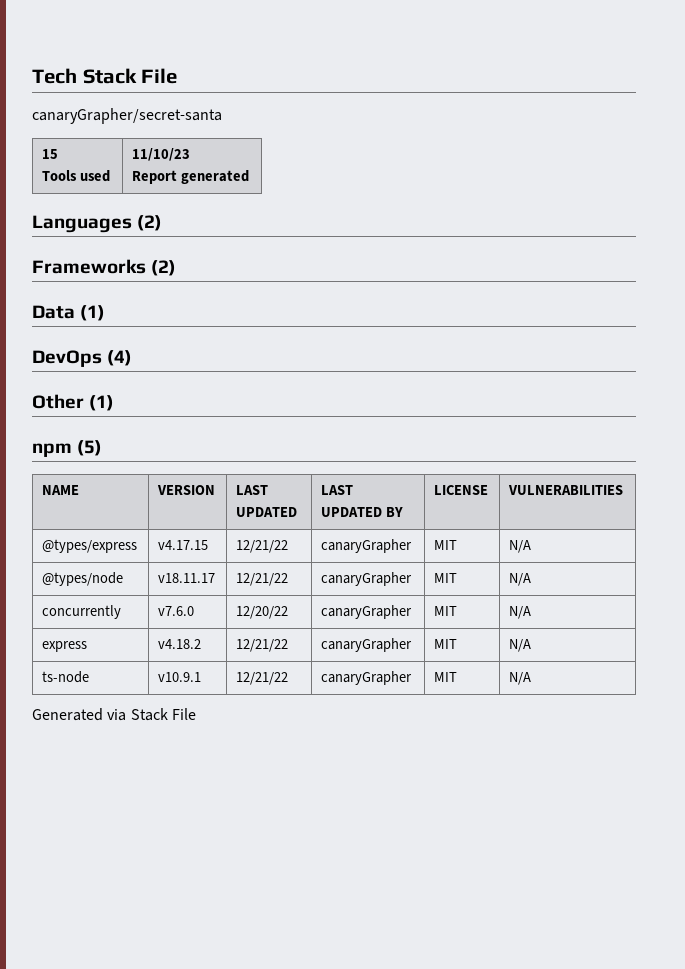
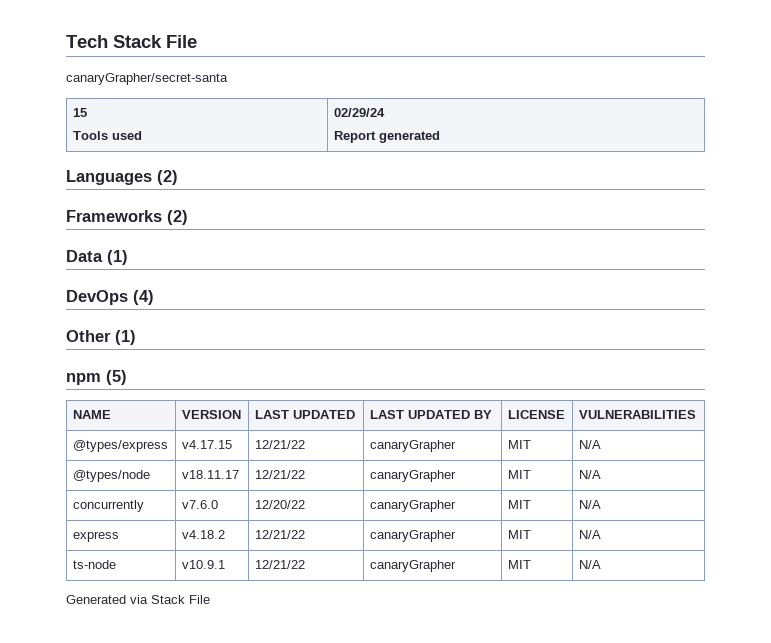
[132,148,191,161] 11/10/23 -> [333,108,385,117] 02/29/24

